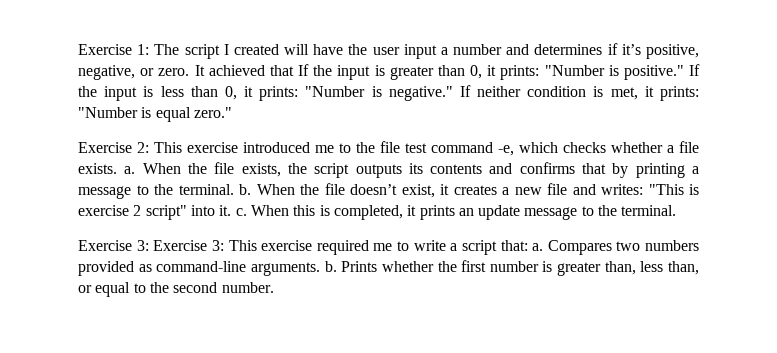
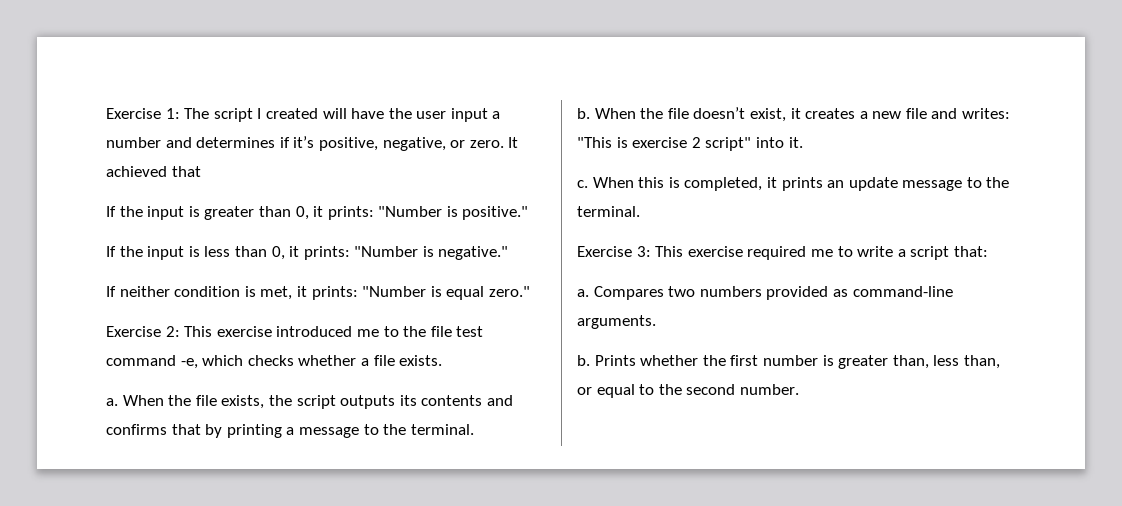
(294, 70) none -> (201, 171) //
(684, 72) none -> (529, 213) //
(453, 93) none -> (509, 253) //
(117, 168) none -> (443, 360) //
(234, 189) none -> (474, 429) //
(232, 210) none -> (803, 142) //
[153,240,224,251] Exercise 3: -> (651, 251) none
(528, 245) none -> (988, 251) //
(320, 269) none -> (656, 322) //

